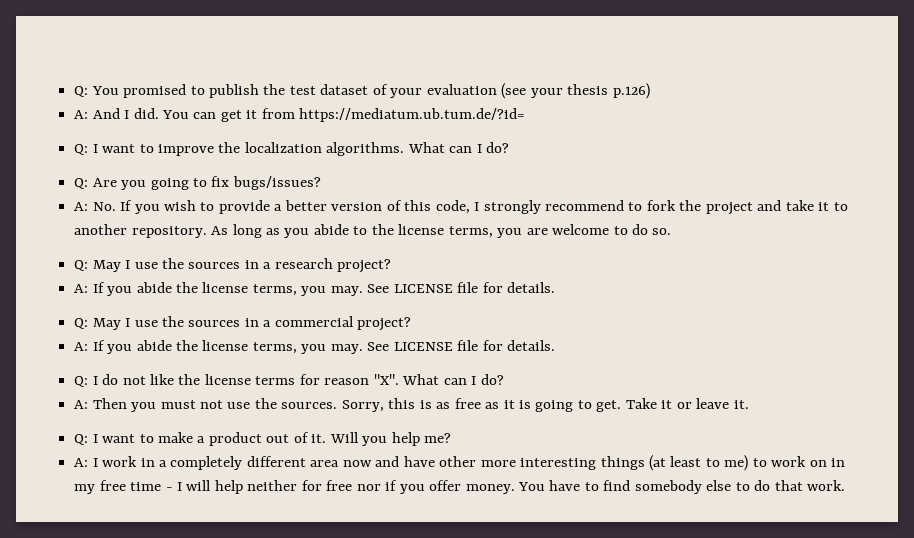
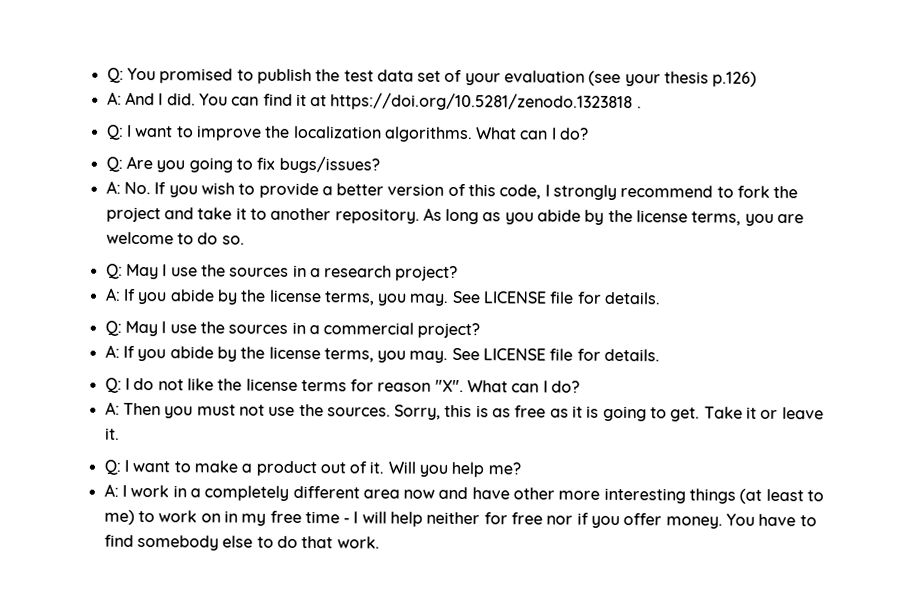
[320,84,369,95] dataset -> [376,69,442,82] data set
[220,108,526,122] get it from https://mediatum.ub.tum.de/?id= -> [262,92,642,112] find it at https://doi.org/10.5281/zenodo.1323818 .
[353,226,368,235] to -> [584,209,605,225] by
(172, 287) none -> [216,289,238,305] by
(172, 345) none -> [216,346,237,362] by

